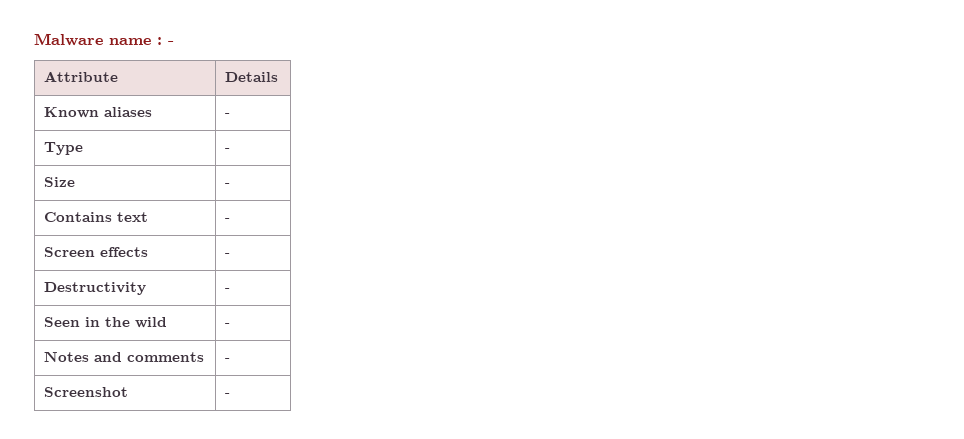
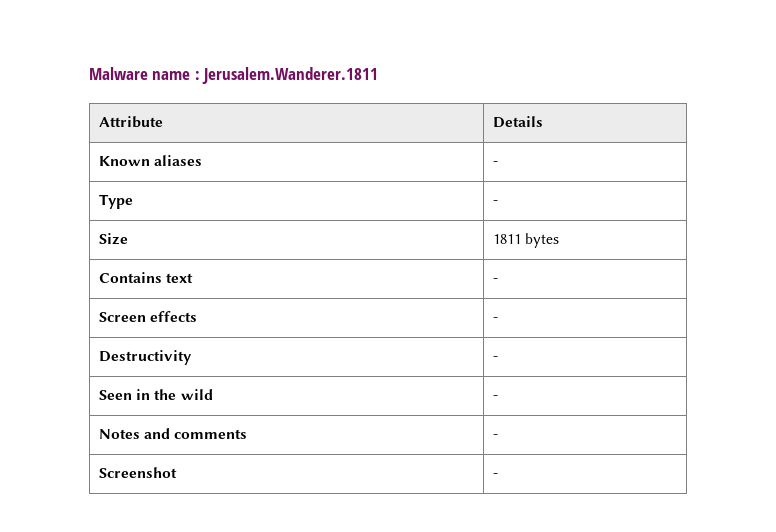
[168,41,174,45] - -> [202,67,379,84] Jerusalem.Wanderer.1811
[225,183,231,187] - -> [492,233,560,248] 1811 bytes

